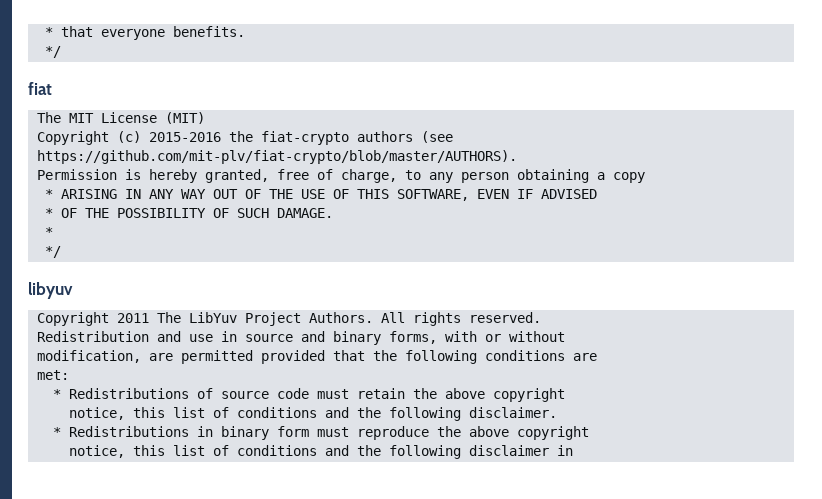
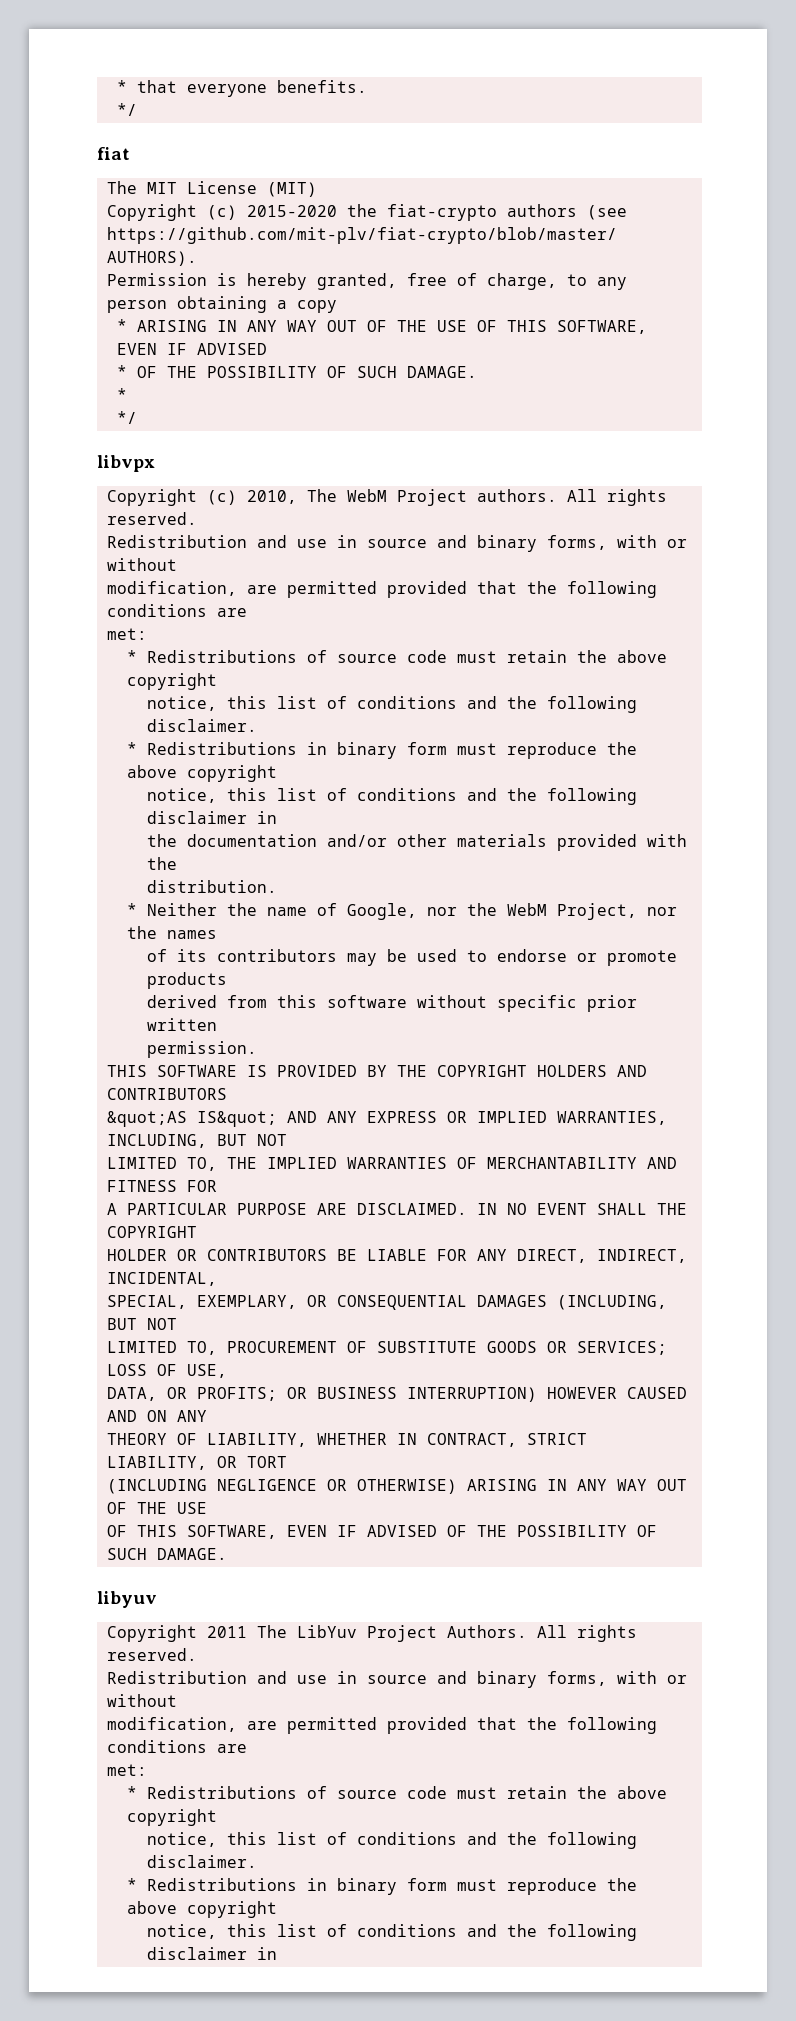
[148,132,221,142] 2015-2016 -> [246,205,337,217] 2015-2020
(61, 252) none -> [97,455,155,472] [106,489,667,506] [106,512,197,525] [106,535,687,552] [106,558,177,571] [106,581,657,598] [106,604,247,617] [106,628,147,640] [126,650,667,663] [126,673,217,690] [146,696,637,713] [146,719,257,732] [126,742,637,759] [126,765,277,782] [146,788,637,805] [146,811,277,824] [146,834,687,851] [146,857,177,870] [146,880,277,893] [126,903,677,920] [126,926,217,939] [146,949,677,966] [146,972,227,989] [146,995,637,1012] [146,1018,217,1031] [146,1041,257,1058] [106,1065,647,1077] [106,1088,227,1100] [106,1111,667,1127] [106,1134,287,1148] [106,1157,677,1171] [106,1180,217,1192] [106,1203,687,1215] [106,1226,197,1238] [106,1249,687,1263] [106,1272,217,1286] [106,1295,667,1310] [106,1318,177,1330] [106,1341,667,1355] [106,1364,227,1378] [106,1387,687,1402] [106,1410,207,1422] [106,1433,587,1447] [106,1456,287,1470] [106,1479,687,1494] [106,1502,207,1514] [106,1525,657,1539] [106,1548,227,1560] // libvpx // Copyright (c) 2010, The WebM Project authors. All rights reserved. // Redistribution and use in source and binary forms, with or without // modification, are permitted provided that the following conditions are // met: // * Redistributions of source code must retain the above copyright // notice, this list of conditions and the following disclaimer. // * Redistributions in binary form must reproduce the above copyright // notice, this list of conditions and the following disclaimer in // the documentation and/or other materials provided with the // distribution. // * Neither the name of Google, nor the WebM Project, nor the names // of its contributors may be used to endorse or promote products // derived from this software without specific prior written // permission. // THIS SOFTWARE IS PROVIDED BY THE COPYRIGHT HOLDERS AND CONTRIBUTORS // &quot;AS IS&quot; AND ANY EXPRESS OR IMPLIED WARRANTIES, INCLUDING, BUT NOT // LIMITED TO, THE IMPLIED WARRANTIES OF MERCHANTABILITY AND FITNESS FOR // A PARTICULAR PURPOSE ARE DISCLAIMED. IN NO EVENT SHALL THE COPYRIGHT // HOLDER OR CONTRIBUTORS BE LIABLE FOR ANY DIRECT, INDIRECT, INCIDENTAL, // SPECIAL, EXEMPLARY, OR CONSEQUENTIAL DAMAGES (INCLUDING, BUT NOT // LIMITED TO, PROCUREMENT OF SUBSTITUTE GOODS OR SERVICES; LOSS OF USE, // DATA, OR PROFITS; OR BUSINESS INTERRUPTION) HOWEVER CAUSED AND ON ANY // THEORY OF LIABILITY, WHETHER IN CONTRACT, STRICT LIABILITY, OR TORT // (INCLUDING NEGLIGENCE OR OTHERWISE) ARISING IN ANY WAY OUT OF THE USE // OF THIS SOFTWARE, EVEN IF ADVISED OF THE POSSIBILITY OF SUCH DAMAGE.

